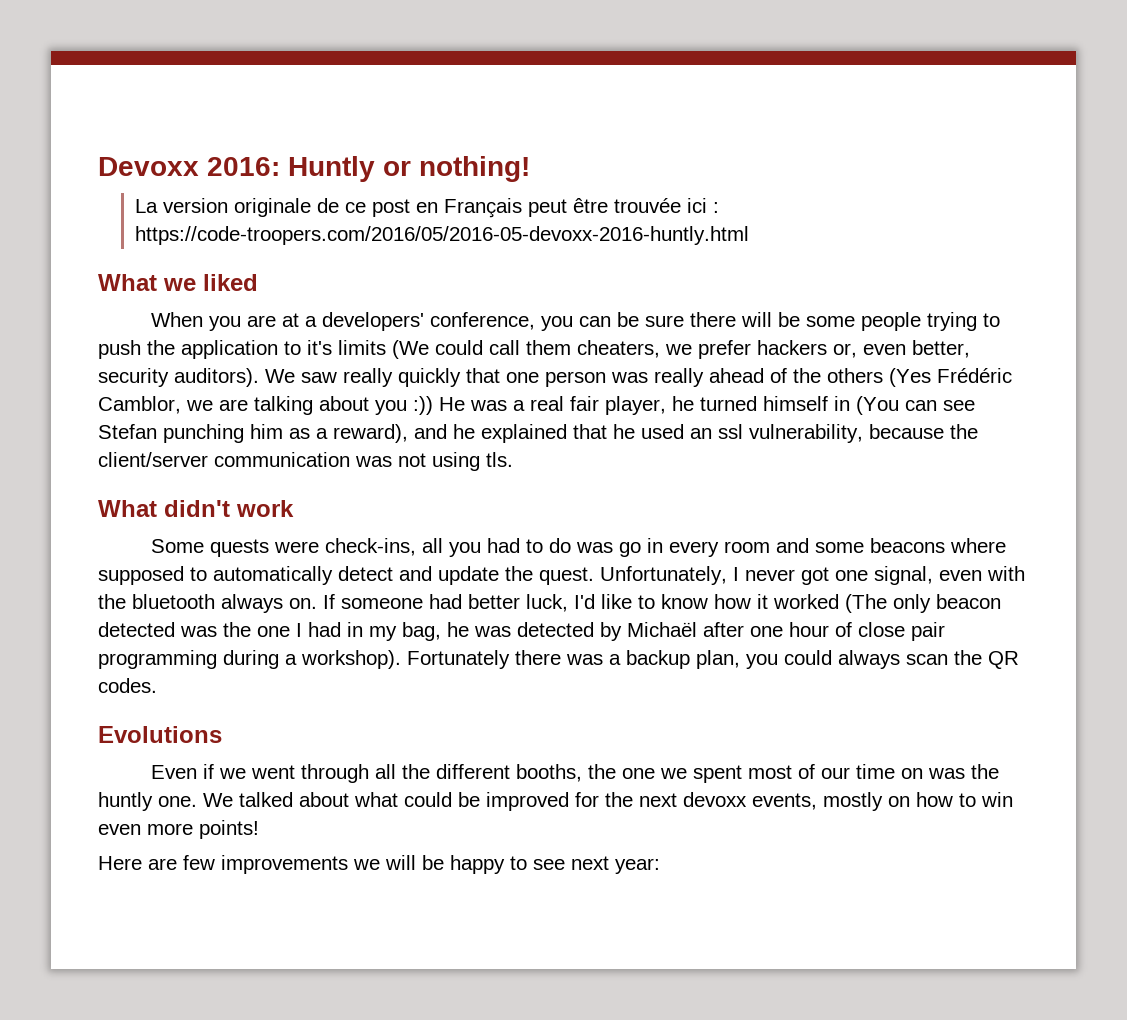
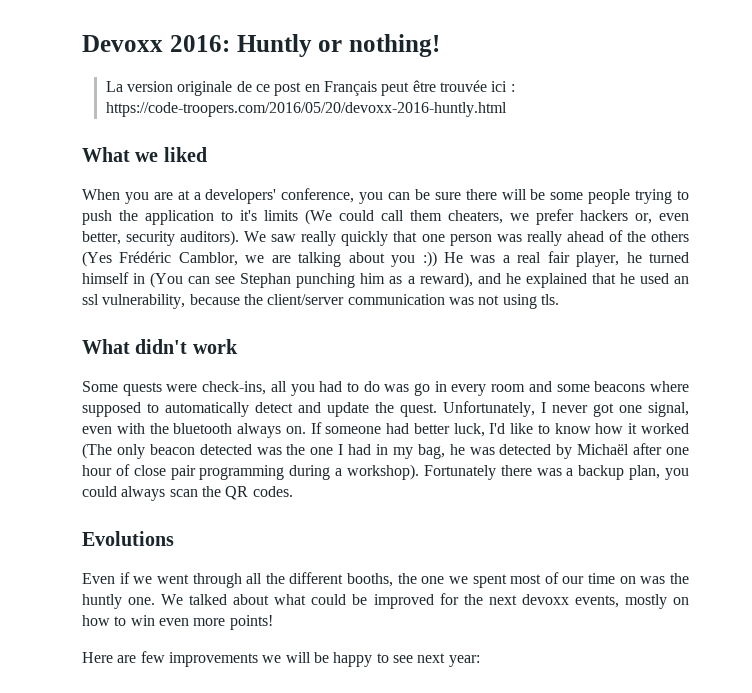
[135,226,750,245] https://code-troopers.com/2016/05/2016-05-devoxx-2016-huntly.html -> [105,102,507,117] https://code-troopers.com/2016/05/20/devoxx-2016-huntly.html
[98,424,157,439] Stefan -> [240,273,292,288] Stephan

